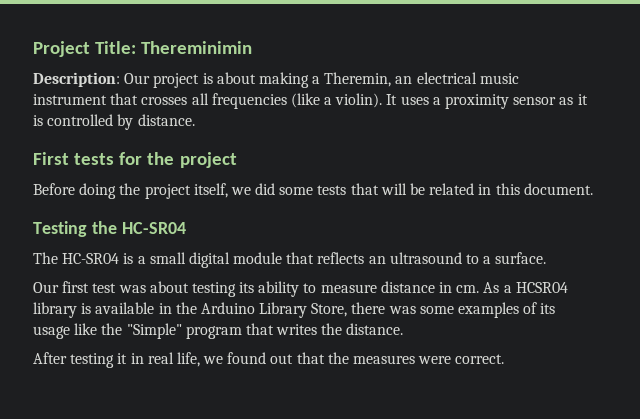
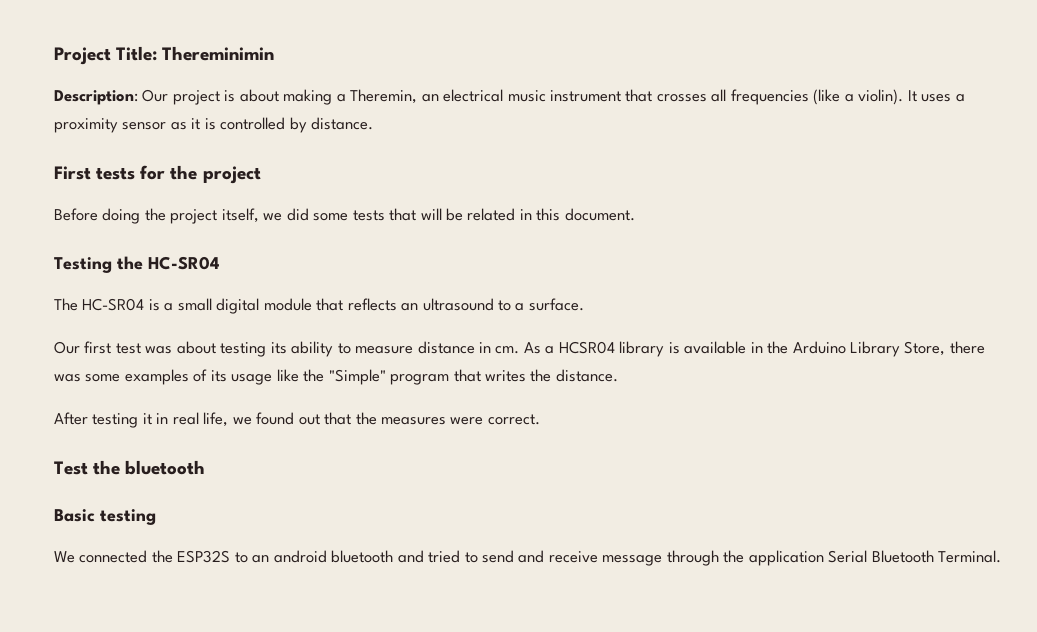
(505, 359) none -> [54,460,206,475] [54,509,156,525] [54,550,1002,566] // Test the bluetooth // Basic testing // We connected the ESP32S to an android bluetooth and tried to send and receive message through the application Serial Bluetooth Terminal.

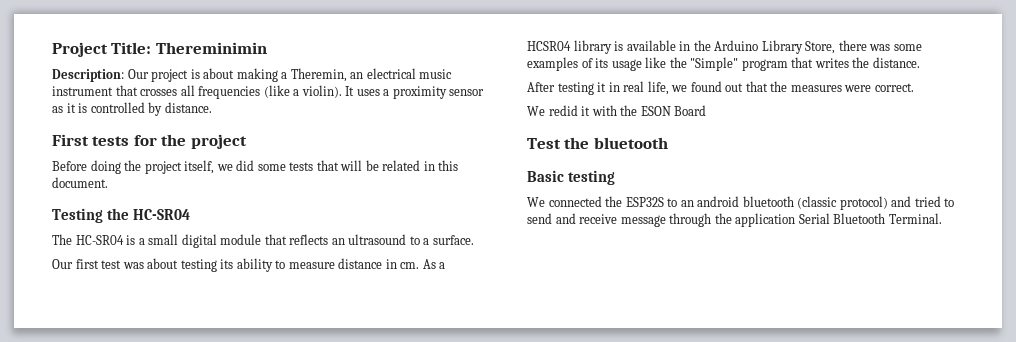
(540, 419) none -> [527,105,707,116] // We redid it with the ESON Board
(394, 556) none -> [797,196,888,210] (classic protocol)

